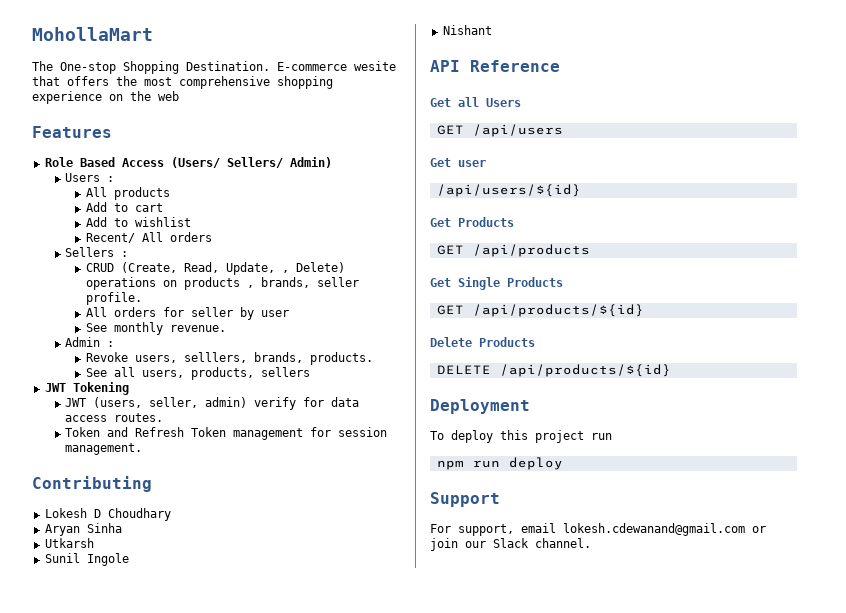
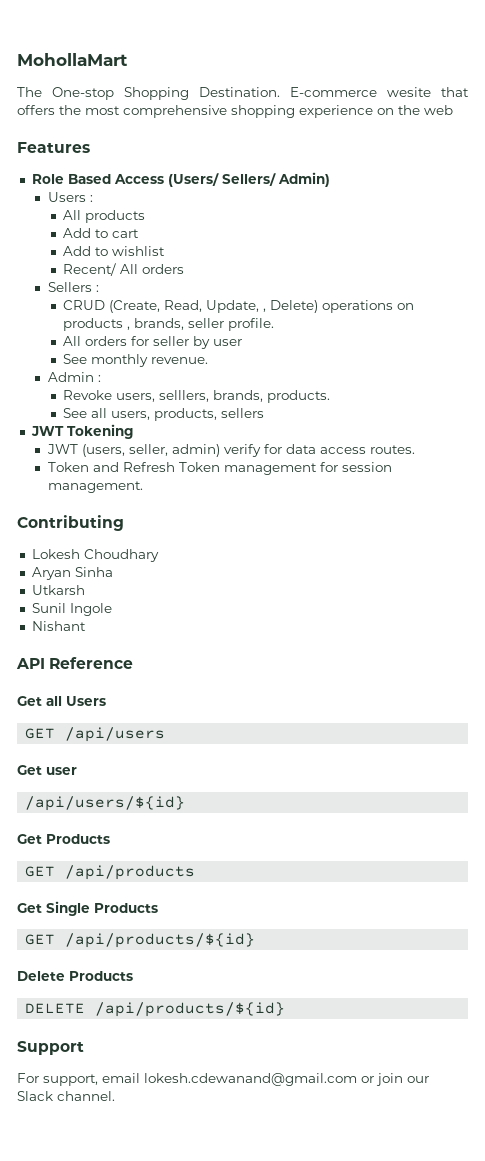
[93,509,101,518] D -> (80, 554) none
[430,399,530,414] [430,430,612,443] [436,457,563,470] // Deployment // To deploy this project run // npm run deploy -> (286, 1009) none

